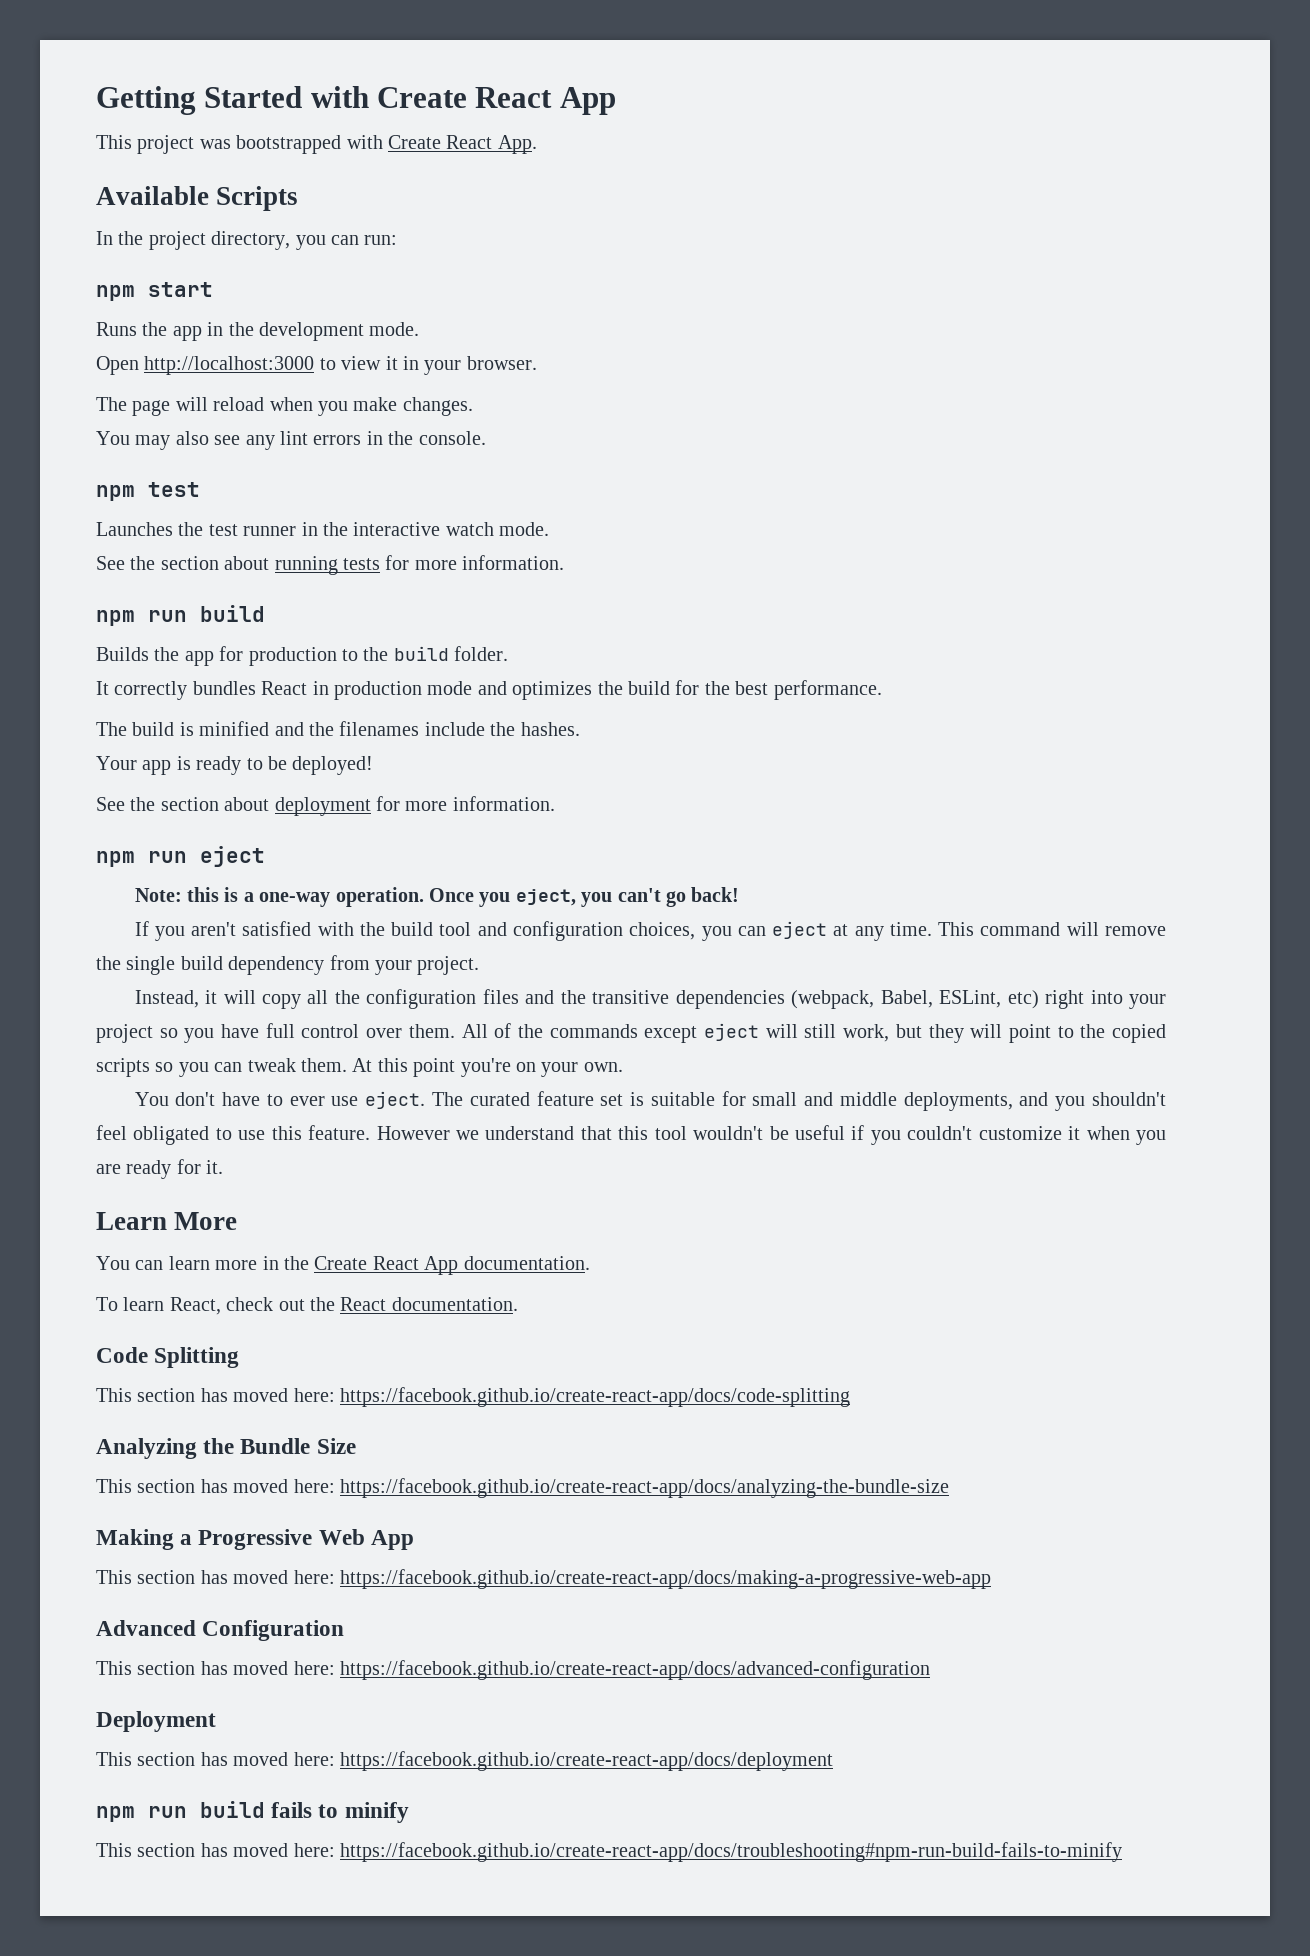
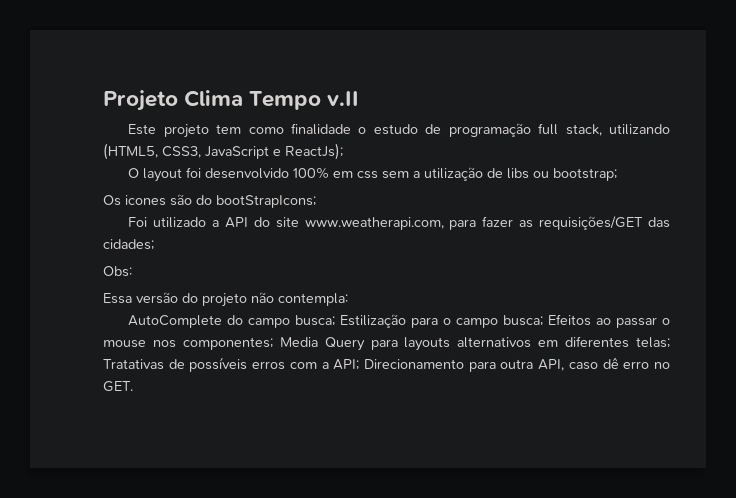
[96,86,616,115] [96,135,537,154] [96,186,299,211] [96,231,398,250] [96,282,213,301] [96,322,420,341] [96,356,537,375] [96,397,473,416] [96,431,486,450] [96,482,200,501] [96,522,550,536] [96,555,565,575] [96,605,265,626] [96,646,509,666] [96,680,882,700] [96,721,580,736] [96,756,374,775] [96,796,555,816] [96,846,265,867] [134,887,740,907] [134,921,1167,941] [96,955,480,975] [134,989,1166,1009] [96,1023,1166,1043] [96,1058,623,1077] [134,1091,1167,1111] [96,1125,1167,1145] [96,1159,224,1179] [96,1212,238,1230] [96,1256,590,1275] [96,1297,518,1315] [96,1347,240,1368] [96,1387,850,1407] [96,1438,356,1459] [96,1478,949,1498] [96,1529,414,1550] [96,1569,991,1589] [96,1620,345,1641] [96,1660,930,1680] [96,1711,216,1732] [96,1751,833,1771] [96,1801,409,1823] [96,1842,1122,1862] Getting Started with Create React App // This project was bootstrapped with Create React App. // Available Scripts // In the project directory, you can run: // npm start // Runs the app in the development mode. // Open http://localhost:3000 to view it in your browser. // The page will reload when you make changes. // You may also see any lint errors in the console. // npm test // Launches the test runner in the interactive watch mode. // See the section about running tests for more information. // npm run build // Builds the app for production to the build folder. // It correctly bundles React in production mode and optimizes the build for the best performance. // The build is minified and the filenames include the hashes. // Your app is ready to be deployed! // See the section about deployment for more information. // npm run eject // Note: this is a one-way operation. Once you eject, you can't go back! // If you aren't satisfied with the build tool and configuration choices, you can eject at any time. This command will remove the single build dependency from your project. // Instead, it will copy all the configuration files and the transitive dependencies (webpack, Babel, ESLint, etc) right into your project so you have full control over them. All of the commands except eject will still work, but they will point to the copied scripts so you can tweak them. At this point you're on your own. // You don't have to ever use eject. The curated feature set is suitable for small and middle deployments, and you shouldn't feel obligated to use this feature. However we understand that this tool wouldn't be useful if you couldn't customize it when you are ready for it. // Learn More // You can learn more in the Create React App documentation. // To learn React, check out the React documentation. // Code Splitting // This section has moved here: https://facebook.github.io/create-react-app/docs/code-splitting // Analyzing the Bundle Size // This section has moved here: https://facebook.github.io/create-react-app/docs/analyzing-the-bundle-size // Making a Progressive Web App // This section has moved here: https://facebook.github.io/create-react-app/docs/making-a-progressive-web-app // Advanced Configuration // This section has moved here: https://facebook.github.io/create-react-app/docs/advanced-configuration // Deployment // This section has moved here: https://facebook.github.io/create-react-app/docs/deployment // npm run build fails to minify // This section has moved here: https://facebook.github.io/create-react-app/docs/troubleshooting#npm-run-build-fails-to-minify -> [103,90,360,111] [128,123,670,138] [103,143,343,160] [128,167,618,182] [103,194,316,208] [128,216,670,230] [103,239,154,250] [103,266,132,277] [103,292,348,307] [128,314,670,328] [103,336,670,351] [103,357,670,372] [103,381,133,392] Projeto Clima Tempo v.II // Este projeto tem como finalidade o estudo de programação full stack, utilizando (HTML5, CSS3, JavaScript e ReactJs); // O layout foi desenvolvido 100% em css sem a utilização de libs ou bootstrap; // Os icones são do bootStrapIcons; // Foi utilizado a API do site www.weatherapi.com, para fazer as requisições/GET das cidades; // Obs: // Essa versão do projeto não contempla: // AutoComplete do campo busca; Estilização para o campo busca; Efeitos ao passar o mouse nos componentes; Media Query para layouts alternativos em diferentes telas; Tratativas de possíveis erros com a API; Direcionamento para outra API, caso dê erro no GET.

